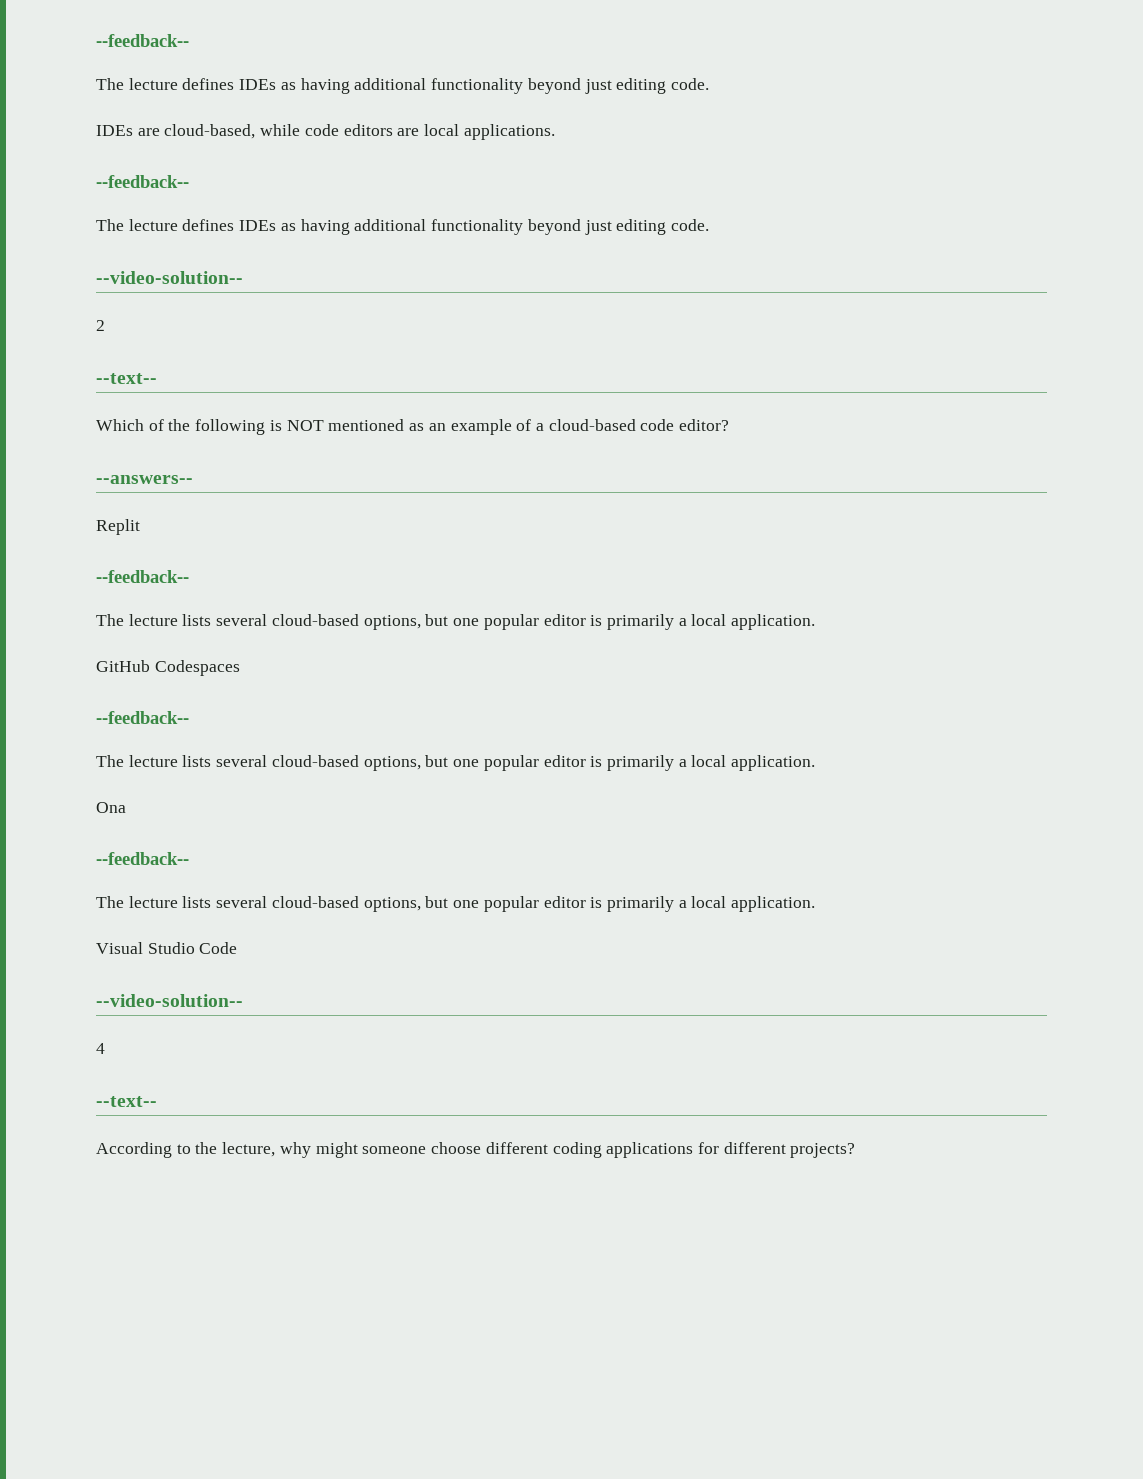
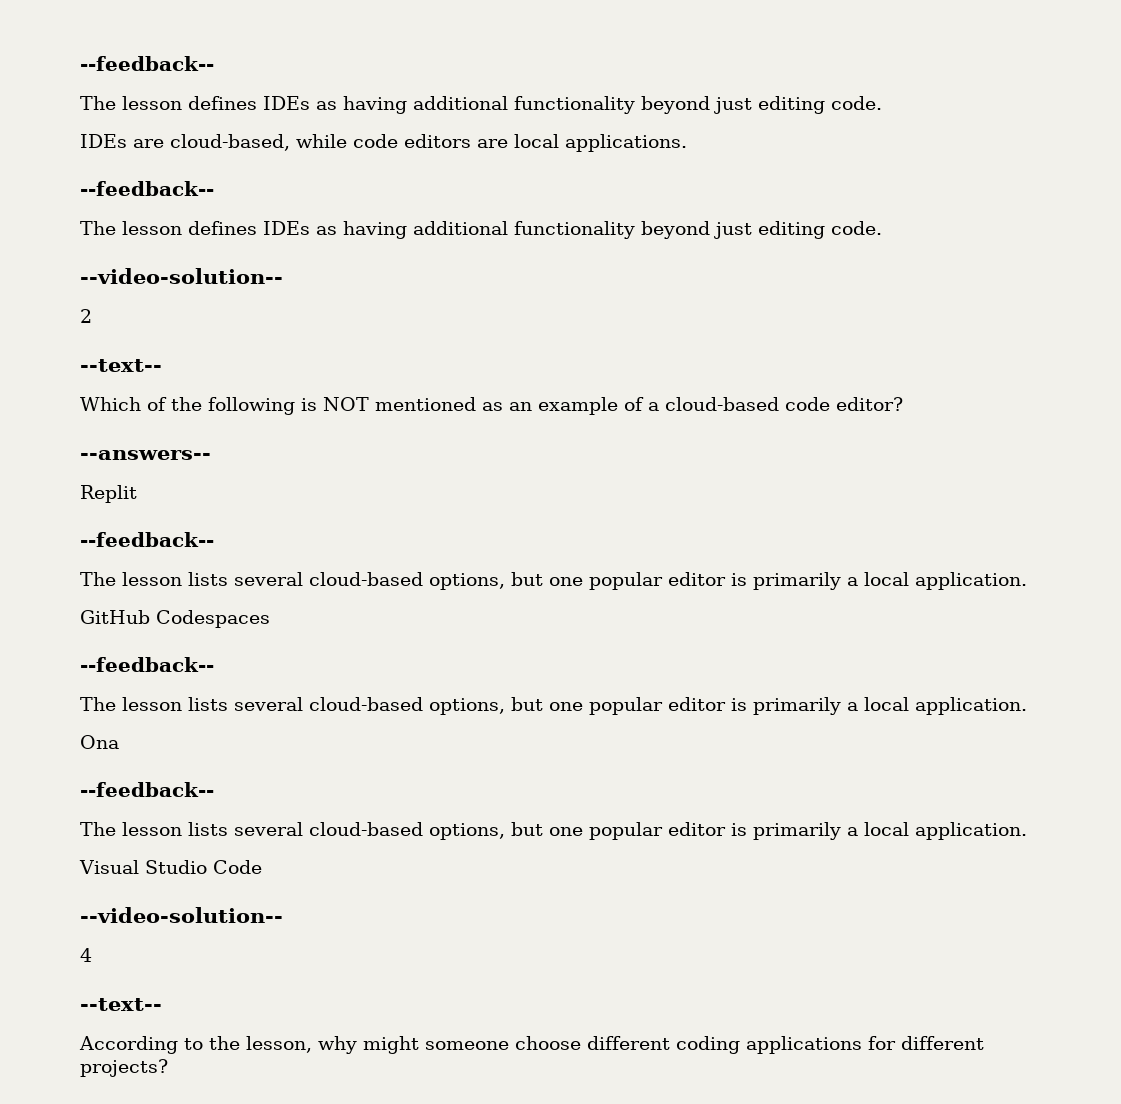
[96,34,189,47] [96,78,178,90] --feedback-- // The lecture -> [80,56,214,71] [80,96,182,110] --feedback-- // The lesson
[128,219,178,231] lecture -> [122,221,182,235] lesson
[128,614,178,626] lecture -> [122,572,182,586] lesson
[128,755,178,767] lecture -> [122,697,182,711] lesson
[128,896,178,908] lecture -> [122,822,182,836] lesson
[222,1142,276,1157] lecture, -> [246,1036,312,1053] lesson,

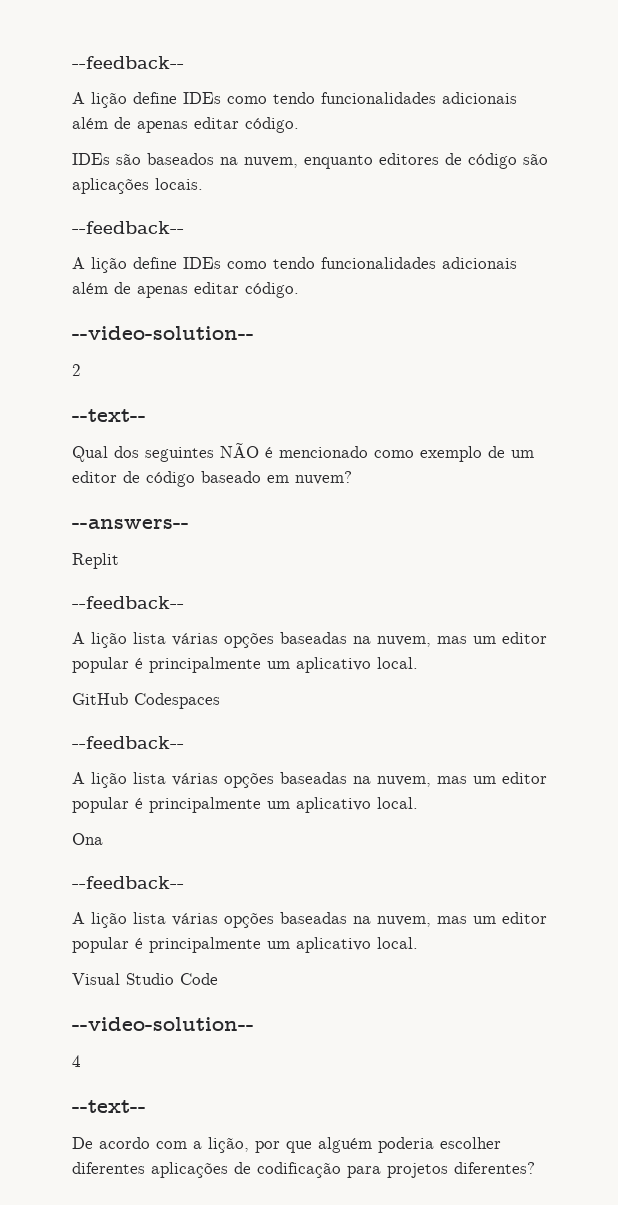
[80,56,214,71] [80,96,882,114] [80,134,687,152] [80,181,214,196] [80,221,882,239] [80,268,283,284] [80,309,92,323] [80,359,162,372] [80,397,903,415] [80,450,211,460] [80,485,137,503] [80,532,214,547] [80,572,1027,590] [80,610,270,628] [80,657,214,672] [80,697,1027,715] [80,735,119,749] [80,782,214,797] [80,822,1027,840] --feedback-- // The lesson defines IDEs as having additional functionality beyond just editing code. // IDEs are cloud-based, while code editors are local applications. // --feedback-- // The lesson defines IDEs as having additional functionality beyond just editing code. // --video-solution-- // 2 // --text-- // Which of the following is NOT mentioned as an example of a cloud-based code editor? // --answers-- // Replit // --feedback-- // The lesson lists several cloud-based options, but one popular editor is primarily a local application. // GitHub Codespaces // --feedback-- // The lesson lists several cloud-based options, but one popular editor is primarily a local application. // Ona // --feedback-- // The lesson lists several cloud-based options, but one popular editor is primarily a local application. -> [72,56,184,69] [72,92,517,108] [72,117,299,133] [72,153,548,169] [72,178,203,194] [72,221,184,234] [72,257,517,273] [72,282,299,298] [72,326,254,340] [72,364,81,376] [72,409,146,422] [72,442,534,462] [72,471,352,487] [72,519,189,529] [72,553,119,569] [72,596,184,609] [72,632,547,648] [72,657,418,673] [72,693,220,709] [72,736,184,749] [72,772,547,788] [72,797,418,813] [72,833,103,845] [72,876,184,889] [72,912,547,928] [72,937,418,953] --feedback-- // A lição define IDEs como tendo funcionalidades adicionais além de apenas editar código. // IDEs são baseados na nuvem, enquanto editores de código são aplicações locais. // --feedback-- // A lição define IDEs como tendo funcionalidades adicionais além de apenas editar código. // --video-solution-- // 2 // --text-- // Qual dos seguintes NÃO é mencionado como exemplo de um editor de código baseado em nuvem? // --answers-- // Replit // --feedback-- // A lição lista várias opções baseadas na nuvem, mas um editor popular é principalmente um aplicativo local. // GitHub Codespaces // --feedback-- // A lição lista várias opções baseadas na nuvem, mas um editor popular é principalmente um aplicativo local. // Ona // --feedback-- // A lição lista várias opções baseadas na nuvem, mas um editor popular é principalmente um aplicativo local.
[79,1036,984,1054] [80,1059,168,1077] According to the lesson, why might someone choose different coding applications for different projects? -> [72,1137,501,1153] [72,1162,535,1178] De acordo com a lição, por que alguém poderia escolher diferentes aplicações de codificação para projetos diferentes?

